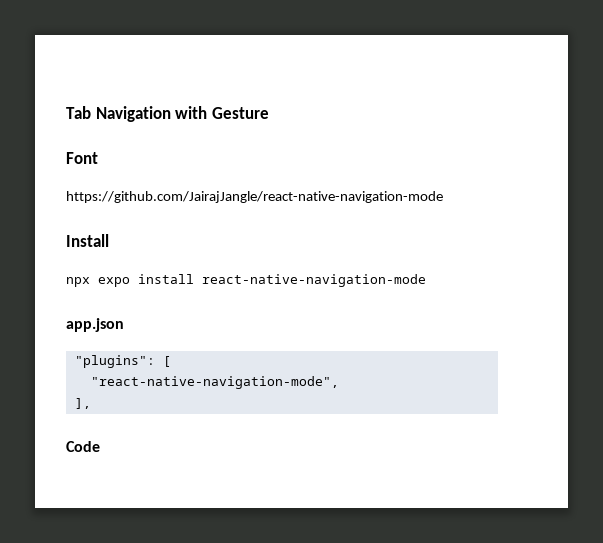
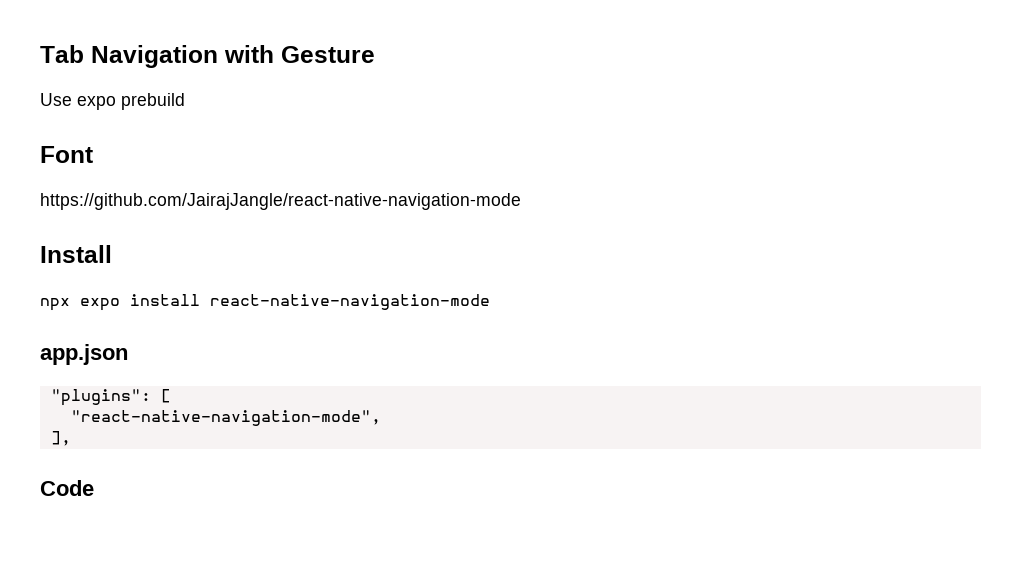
(269, 113) none -> [40,93,185,110] // Use expo prebuild

